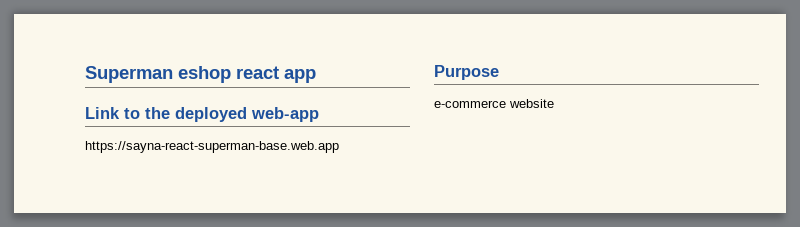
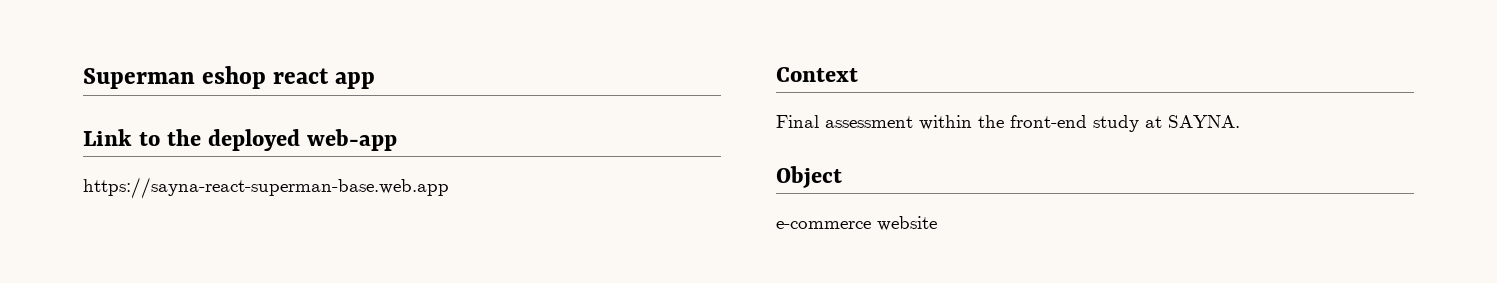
[434,65,499,80] Purpose -> [776,67,858,82] [776,115,1240,132] [776,166,842,188] Context // Final assessment within the front-end study at SAYNA. // Object

